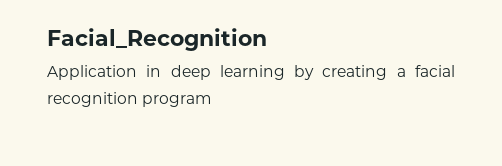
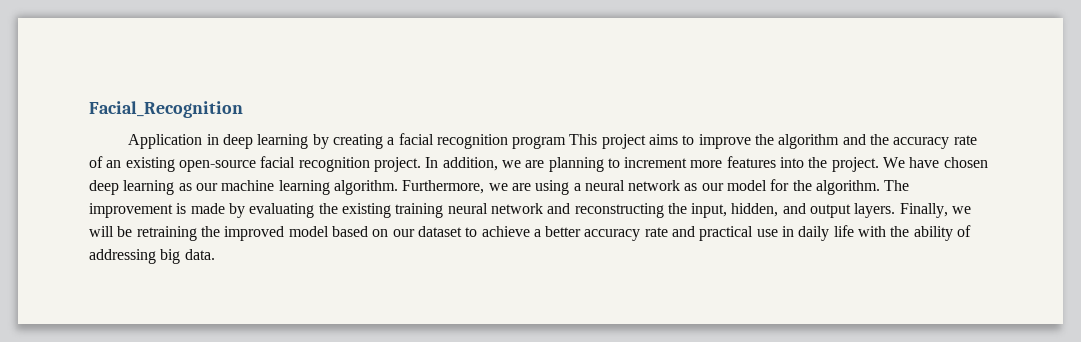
(212, 101) none -> [569,134,977,149] [89,156,988,172] [89,179,910,195] [89,203,972,218] [89,225,972,241] [89,249,215,264] This project aims to improve the algorithm and the accuracy rate of an existing open-source facial recognition project. In addition, we are planning to increment more features into the project. We have chosen deep learning as our machine learning algorithm. Furthermore, we are using a neural network as our model for the algorithm. The improvement is made by evaluating the existing training neural network and reconstructing the input, hidden, and output layers. Finally, we will be retraining the improved model based on our dataset to achieve a better accuracy rate and practical use in daily life with the ability of addressing big data.

